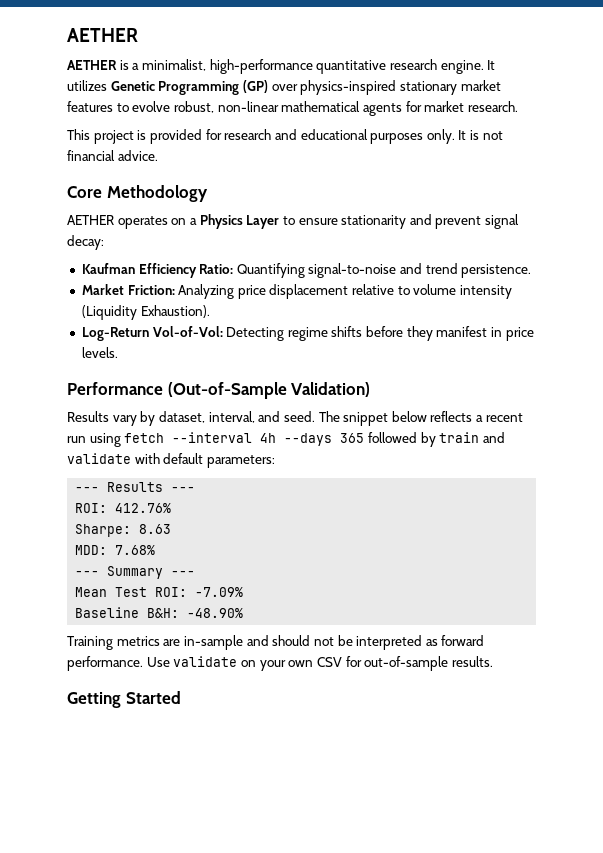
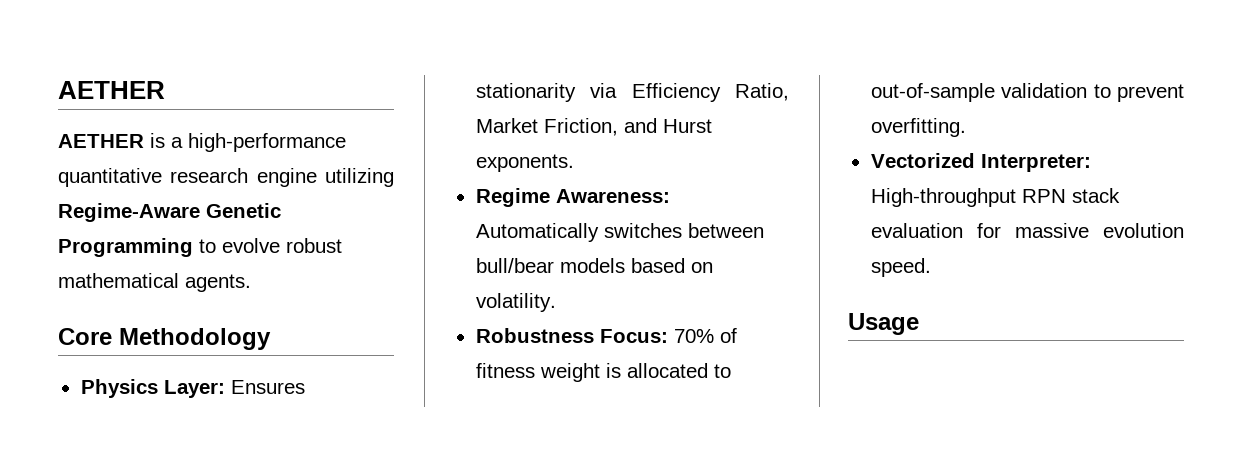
[141,59,206,71] minimalist, -> (183, 142) none
[440,60,496,74] [67,80,501,95] [67,101,518,116] [67,129,503,144] [67,150,158,161] [67,185,208,202] [67,214,520,229] [67,235,104,250] [81,263,532,278] [81,284,513,299] [81,305,210,320] [81,326,534,341] [81,347,118,358] [67,382,371,399] [67,411,523,426] [67,432,505,447] [67,453,275,468] [75,482,196,492] [75,503,172,513] [75,524,172,537] [75,545,156,555] [75,566,196,579] [75,587,244,597] [75,607,244,618] [67,635,485,650] [67,656,493,671] [67,691,181,708] engine. It utilizes Genetic Programming (GP) over physics-inspired stationary market features to evolve robust, non-linear mathematical agents for market research. // This project is provided for research and educational purposes only. It is not financial advice. // Core Methodology // AETHER operates on a Physics Layer to ensure stationarity and prevent signal decay: // Kaufman Efficiency Ratio: Quantifying signal-to-noise and trend persistence. // Market Friction: Analyzing price displacement relative to volume intensity (Liquidity Exhaustion). // Log-Return Vol-of-Vol: Detecting regime shifts before they manifest in price levels. // Performance (Out-of-Sample Validation) // Results vary by dataset, interval, and seed. The snippet below reflects a recent run using fetch --interval 4h --days 365 followed by train and validate with default parameters: // --- Results --- // ROI: 412.76% // Sharpe: 8.63 // MDD: 7.68% // --- Summary --- // Mean Test ROI: -7.09% // Baseline B&H: -48.90% // Training metrics are in-sample and should not be interpreted as forward performance. Use validate on your own CSV for out-of-sample results. // Getting Started -> [256,168,394,187] [58,203,281,222] [58,238,342,257] [58,273,251,292] [58,328,271,350] [80,379,305,398] [475,83,789,102] [475,118,712,136] [475,154,574,172] [475,188,670,207] [475,223,764,242] [475,258,713,273] [475,293,556,312] [475,328,737,343] [475,363,731,382] [870,83,1184,102] [870,118,966,137] [870,153,1091,172] [870,188,1120,207] [870,223,1184,238] [870,258,931,277] [848,313,919,335] engine utilizing Regime-Aware Genetic Programming to evolve robust mathematical agents. // Core Methodology // Physics Layer: Ensures stationarity via Efficiency Ratio, Market Friction, and Hurst exponents. // Regime Awareness: Automatically switches between bull/bear models based on volatility. // Robustness Focus: 70% of fitness weight is allocated to out-of-sample validation to prevent overfitting. // Vectorized Interpreter: High-throughput RPN stack evaluation for massive evolution speed. // Usage

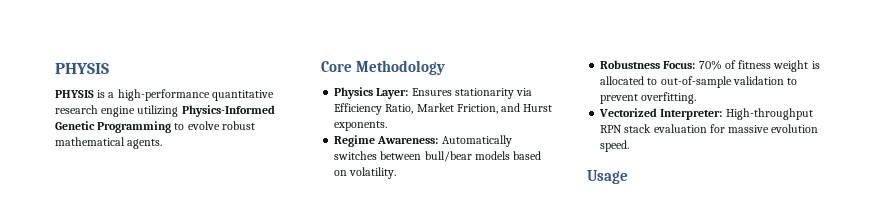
[58,81,165,99] [58,134,144,148] AETHER // AETHER -> [55,63,109,74] [55,90,94,98] PHYSIS // PHYSIS
[58,203,200,222] Regime-Aware -> [181,105,275,117] Physics-Informed

